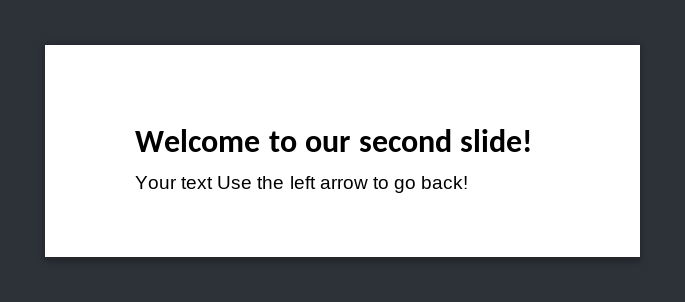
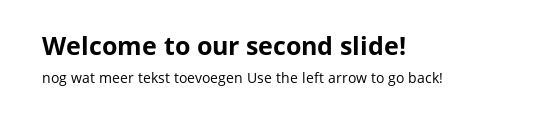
[135,176,214,189] Your text -> [42,72,243,86] nog wat meer tekst toevoegen

